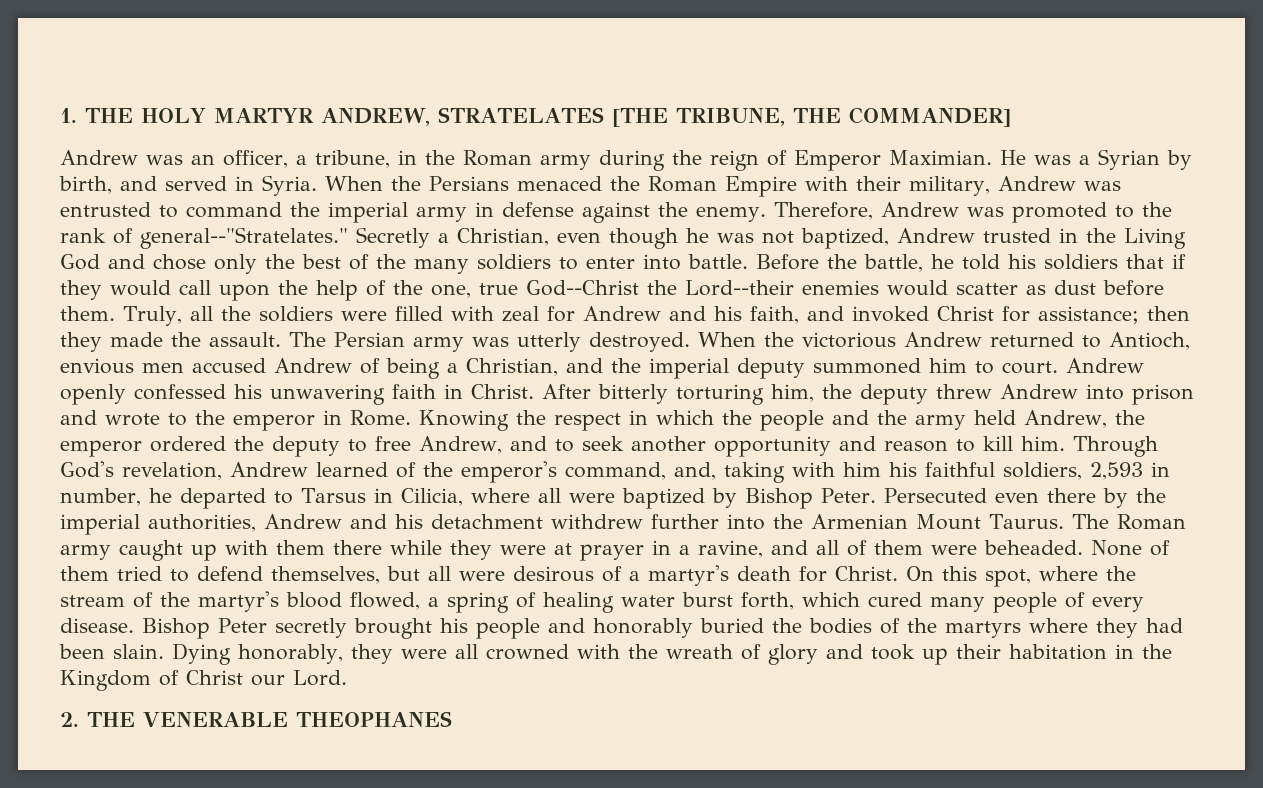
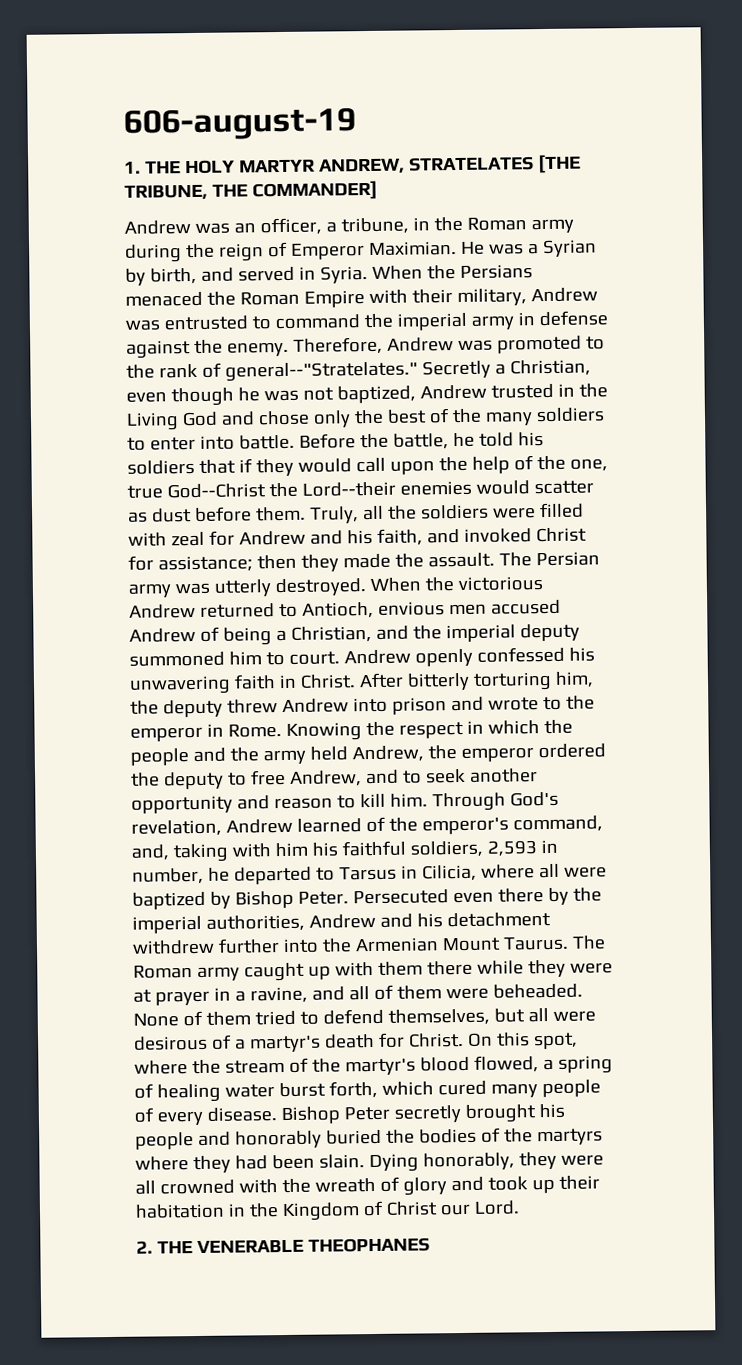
(60, 115) none -> [123,107,356,141] 606-august-19 //

